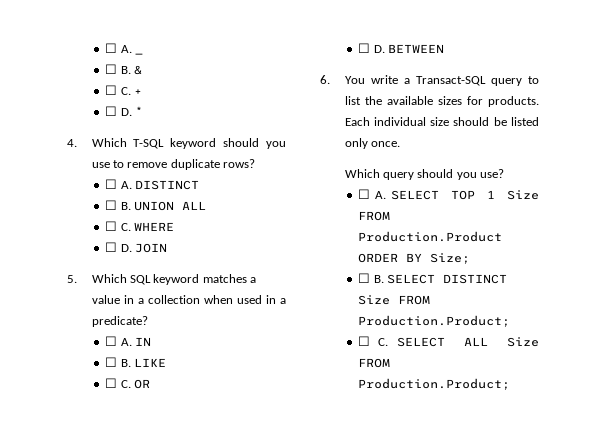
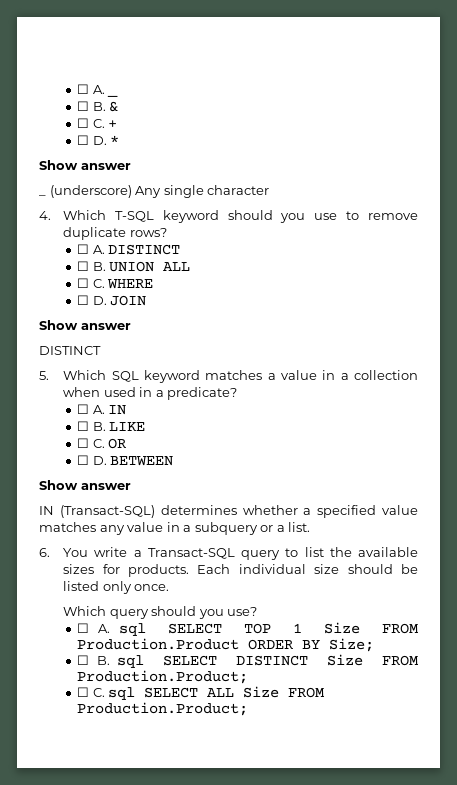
(144, 111) none -> [39,160,131,170] [39,185,270,198] // Show answer // _ (underscore) Any single character
(168, 248) none -> [39,320,131,330] [39,346,101,355] // Show answer // DISTINCT
(445, 48) none -> [39,480,131,490] [39,505,418,518] [39,522,311,535] // Show answer // IN (Transact-SQL) determines whether a specified value matches any value in a subquery or a list.
(387, 195) none -> [118,623,146,636] sql
(384, 279) none -> [117,655,145,668] sql
(389, 342) none -> [108,687,136,700] sql

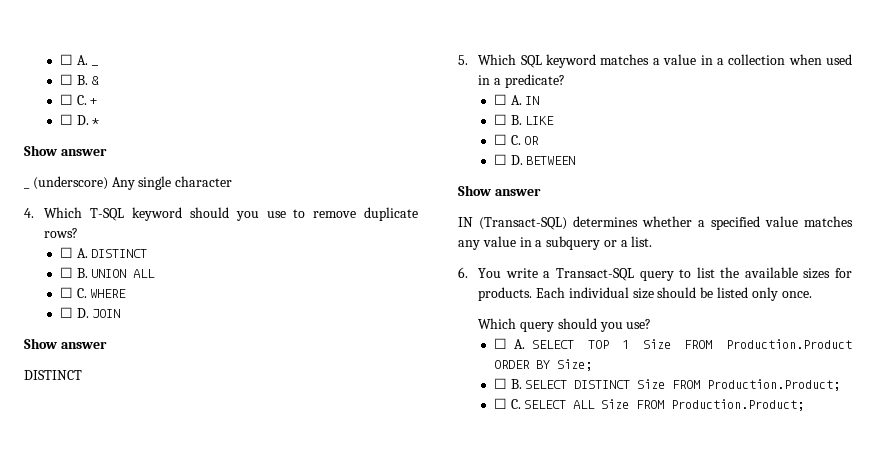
[118,623,146,636] sql -> (526, 344) none
[117,655,145,668] sql -> (522, 384) none
[108,687,136,700] sql -> (521, 404) none

